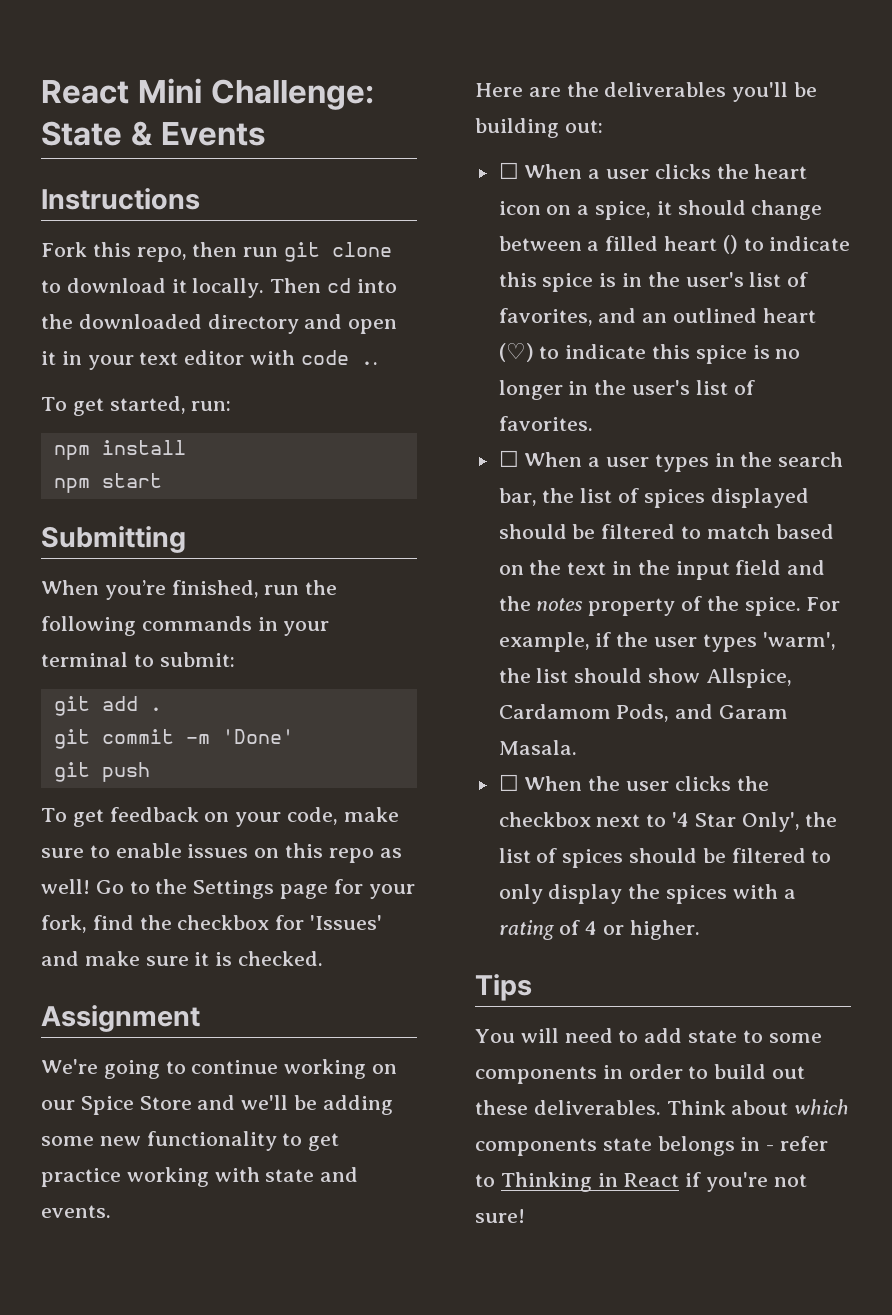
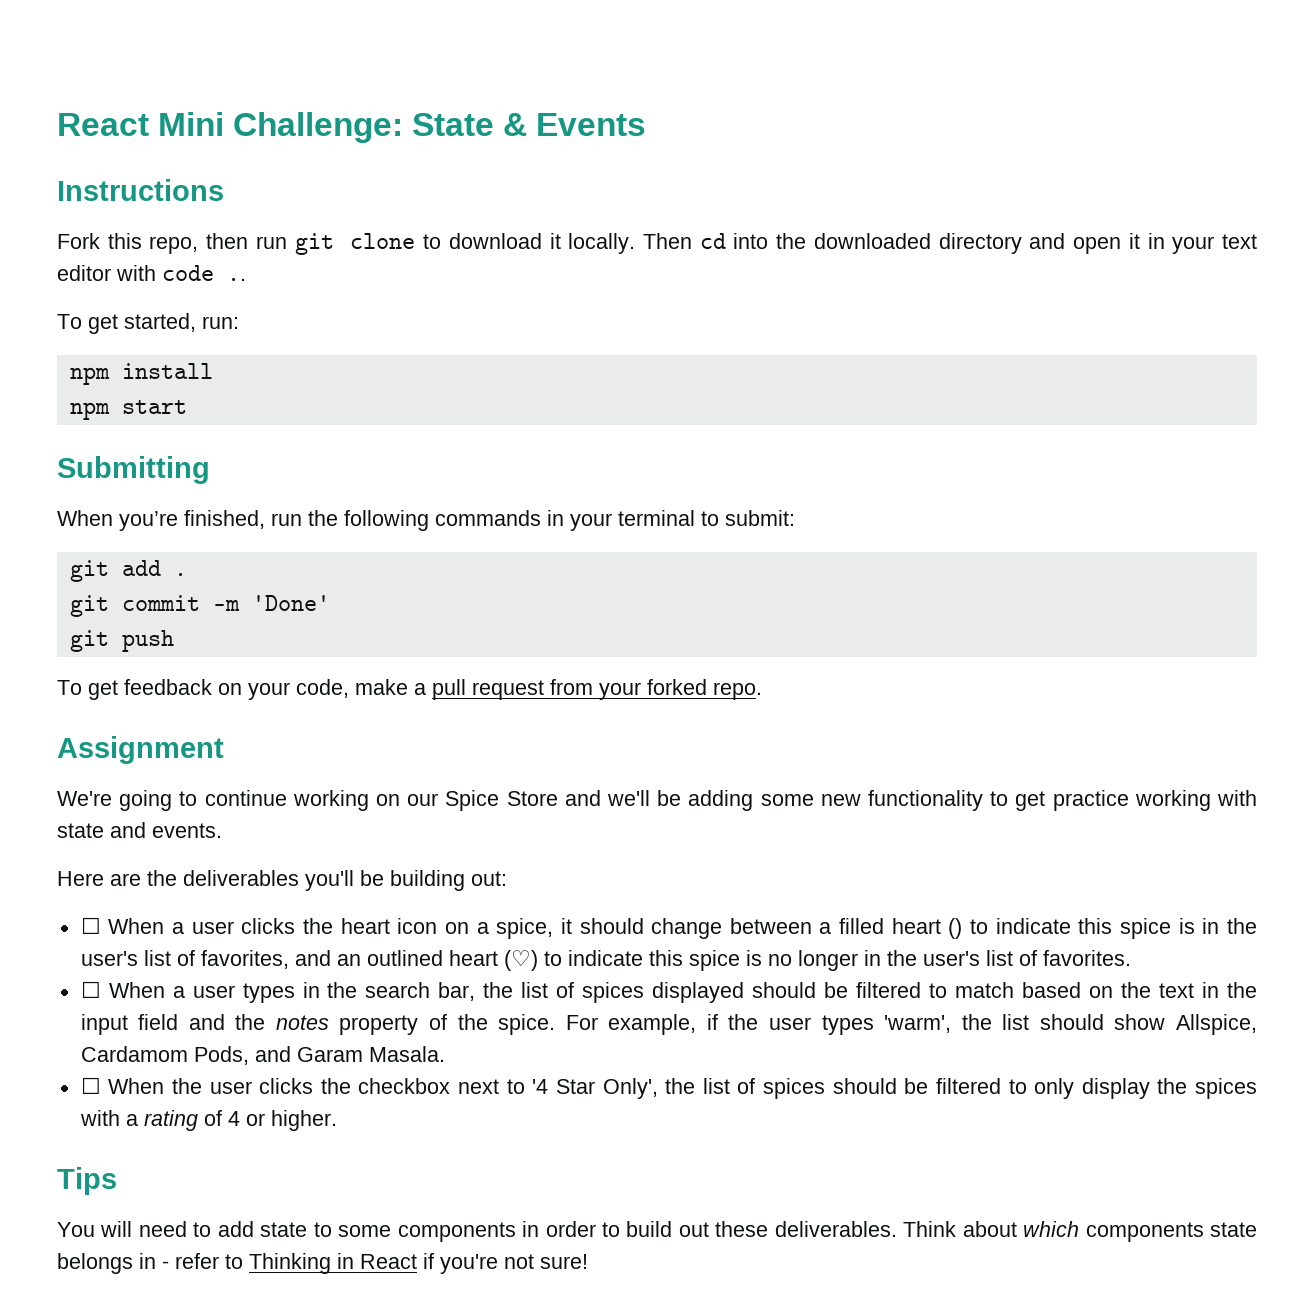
[41,843,402,863] [41,879,415,899] [41,915,383,933] [41,951,324,966] sure to enable issues on this repo as well! Go to the Settings page for your fork, find the checkbox for 'Issues' and make sure it is checked. -> [414,679,762,700] a pull request from your forked repo.

